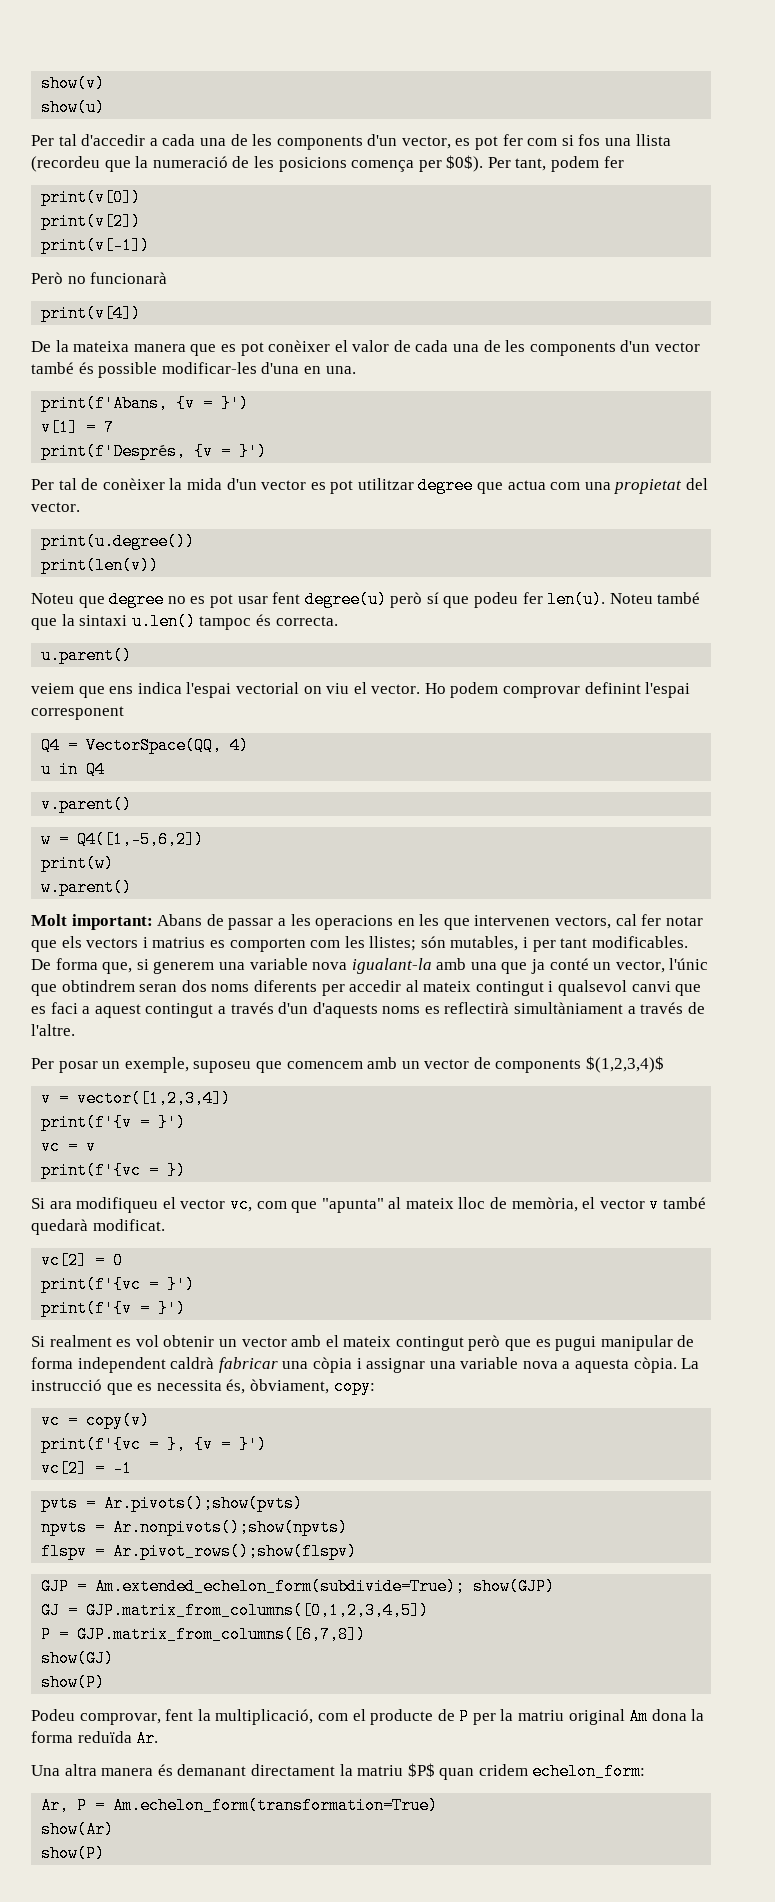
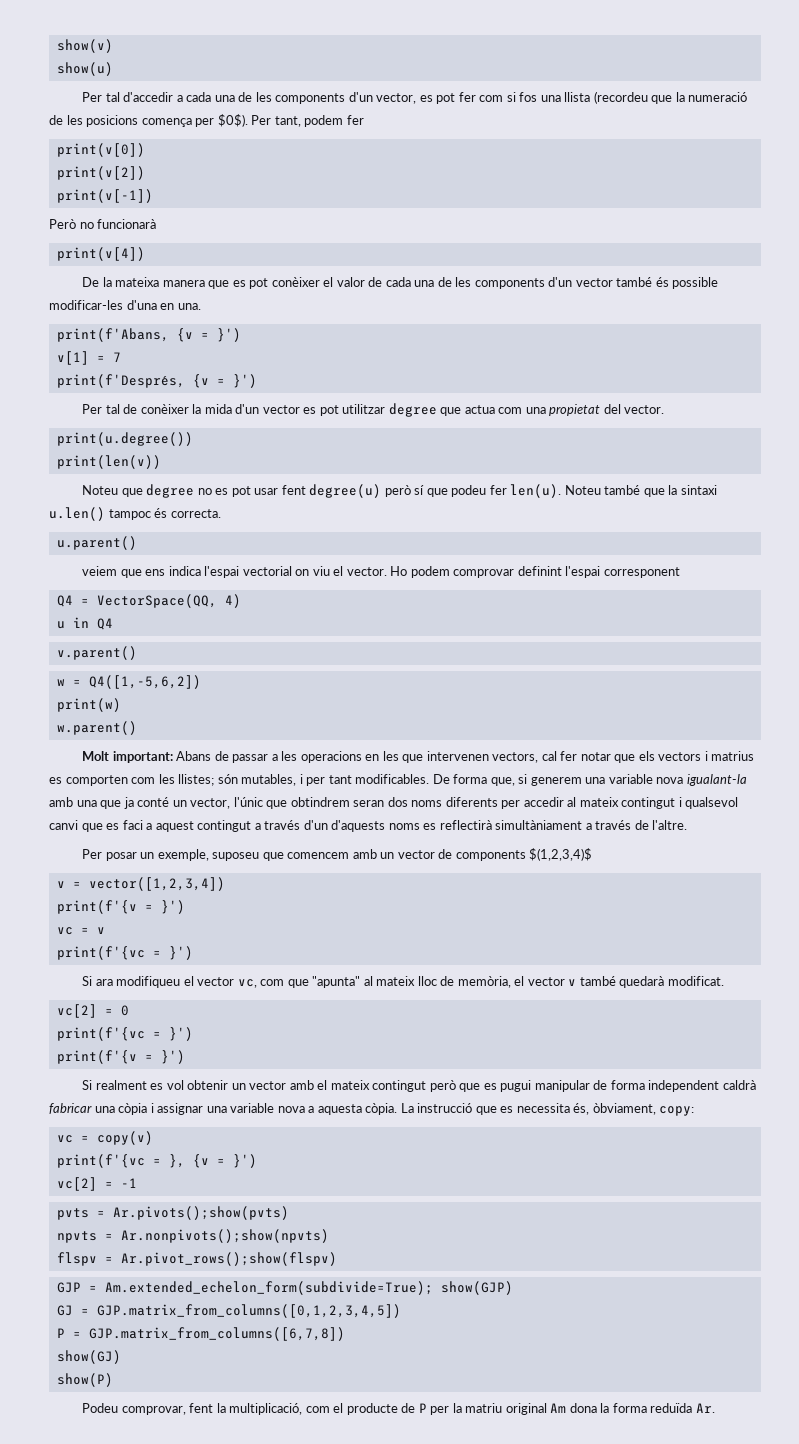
[167,1162,187,1179] }) -> [168,946,193,960] }')
[31,1763,646,1780] [41,1797,439,1814] [41,1821,115,1838] [41,1845,106,1862] // Una altra manera és demanant directament la matriu $P$ quan cridem echelon_form: // Ar, P = Am.echelon_form(transformation=True) // show(Ar) // show(P) -> (715, 1408) none

